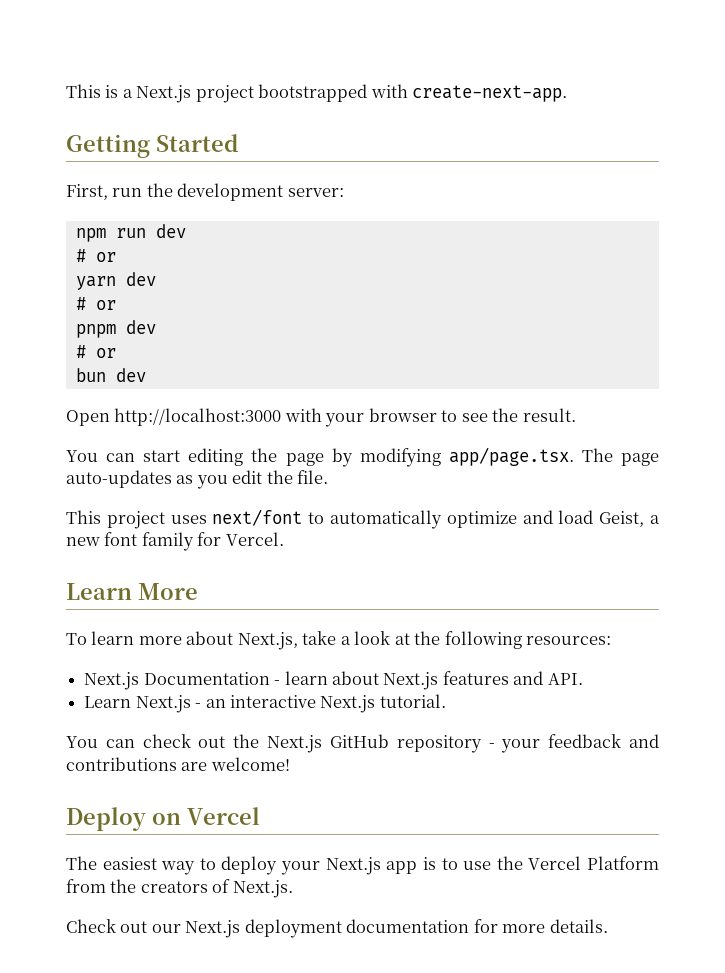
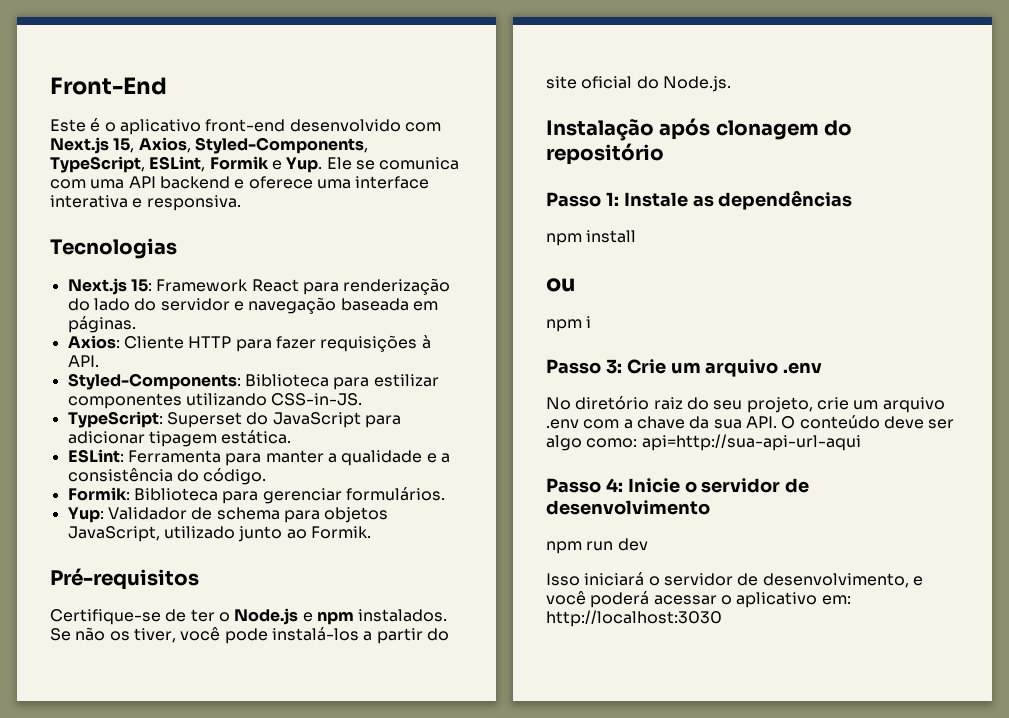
[66,84,568,103] [66,134,238,158] [66,183,344,201] [75,224,186,242] [75,249,116,262] [75,272,156,290] [75,297,116,310] [75,320,156,338] [75,345,116,358] [75,368,146,382] [66,408,576,427] [66,447,660,467] [66,470,329,489] [66,509,660,529] [66,532,284,551] [66,583,198,600] [66,631,612,650] [84,671,583,690] [84,694,446,713] [66,734,659,753] [66,757,290,771] [66,807,260,831] [66,856,660,875] [66,879,293,898] [66,919,608,938] This is a Next.js project bootstrapped with create-next-app. // Getting Started // First, run the development server: // npm run dev // # or // yarn dev // # or // pnpm dev // # or // bun dev // Open http://localhost:3000 with your browser to see the result. // You can start editing the page by modifying app/page.tsx. The page auto-updates as you edit the file. // This project uses next/font to automatically optimize and load Geist, a new font family for Vercel. // Learn More // To learn more about Next.js, take a look at the following resources: // Next.js Documentation - learn about Next.js features and API. // Learn Next.js - an interactive Next.js tutorial. // You can check out the Next.js GitHub repository - your feedback and contributions are welcome! // Deploy on Vercel // The easiest way to deploy your Next.js app is to use the Vercel Platform from the creators of Next.js. // Check out our Next.js deployment documentation for more details. -> [50,77,167,95] [50,118,441,135] [50,137,368,154] [50,156,460,173] [50,176,430,189] [50,195,241,211] [50,238,177,259] [67,278,451,295] [67,297,438,314] [67,316,136,333] [67,335,431,352] [67,355,99,367] [67,373,439,390] [67,393,363,409] [67,411,401,428] [67,430,292,447] [67,449,450,466] [67,468,267,485] [67,487,445,504] [67,507,389,523] [67,526,371,542] [50,568,199,590] [50,608,448,625] [50,627,449,644] [546,76,731,92] [546,118,853,141] [546,143,664,165] [546,191,853,210] [546,230,637,246] [546,278,576,292] [546,316,592,332] [546,359,823,377] [546,396,945,413] [546,415,955,429] [546,434,861,451] [546,478,810,493] [546,500,710,515] [546,538,648,554] [546,572,923,588] [546,591,851,608] [546,610,722,627] Front-End // Este é o aplicativo front-end desenvolvido com Next.js 15, Axios, Styled-Components, TypeScript, ESLint, Formik e Yup. Ele se comunica com uma API backend e oferece uma interface interativa e responsiva. // Tecnologias // Next.js 15: Framework React para renderização do lado do servidor e navegação baseada em páginas. // Axios: Cliente HTTP para fazer requisições à API. // Styled-Components: Biblioteca para estilizar componentes utilizando CSS-in-JS. // TypeScript: Superset do JavaScript para adicionar tipagem estática. // ESLint: Ferramenta para manter a qualidade e a consistência do código. // Formik: Biblioteca para gerenciar formulários. // Yup: Validador de schema para objetos JavaScript, utilizado junto ao Formik. // Pré-requisitos // Certifique-se de ter o Node.js e npm instalados. Se não os tiver, você pode instalá-los a partir do site oficial do Node.js. // Instalação após clonagem do repositório // Passo 1: Instale as dependências // npm install // ou // npm i // Passo 3: Crie um arquivo .env // No diretório raiz do seu projeto, crie um arquivo .env com a chave da sua API. O conteúdo deve ser algo como: api=http://sua-api-url-aqui // Passo 4: Inicie o servidor de desenvolvimento // npm run dev // Isso iniciará o servidor de desenvolvimento, e você poderá acessar o aplicativo em: http://localhost:3030

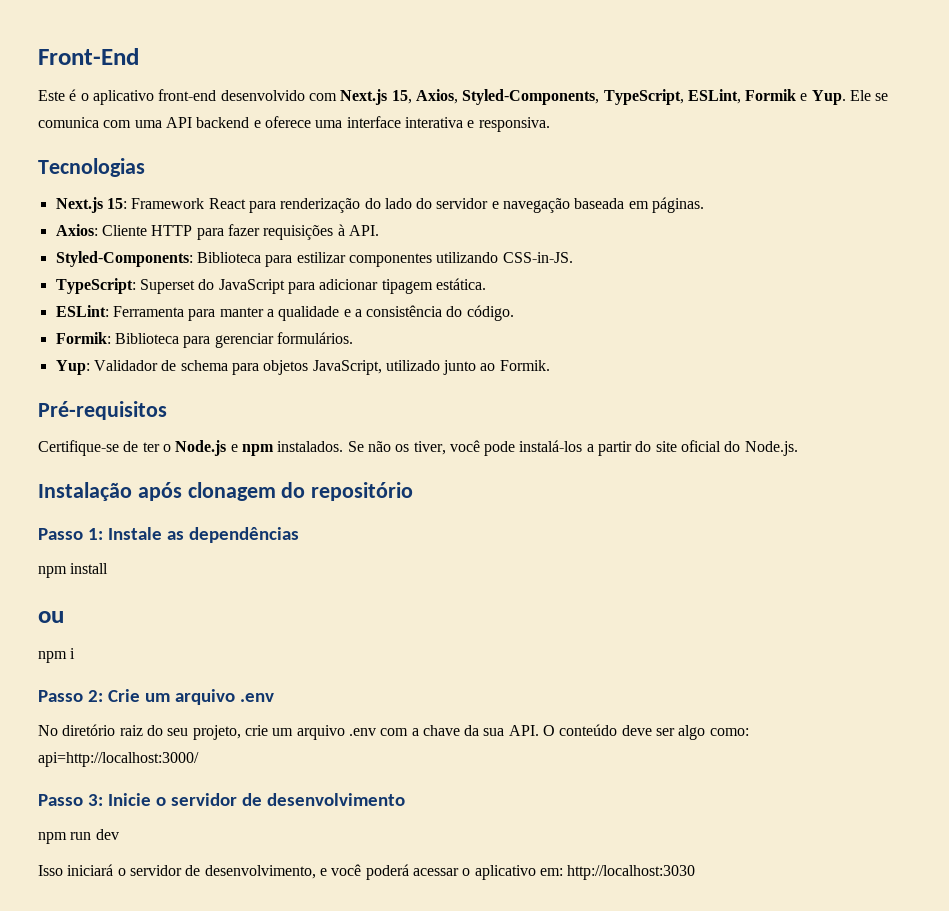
[605,359,622,374] 3: -> [87,690,103,702] 2:
[641,434,861,451] [546,478,623,493] api=http://sua-api-url-aqui // Passo 4: -> [38,752,199,767] [38,794,103,806] api=http://localhost:3000/ // Passo 3:

